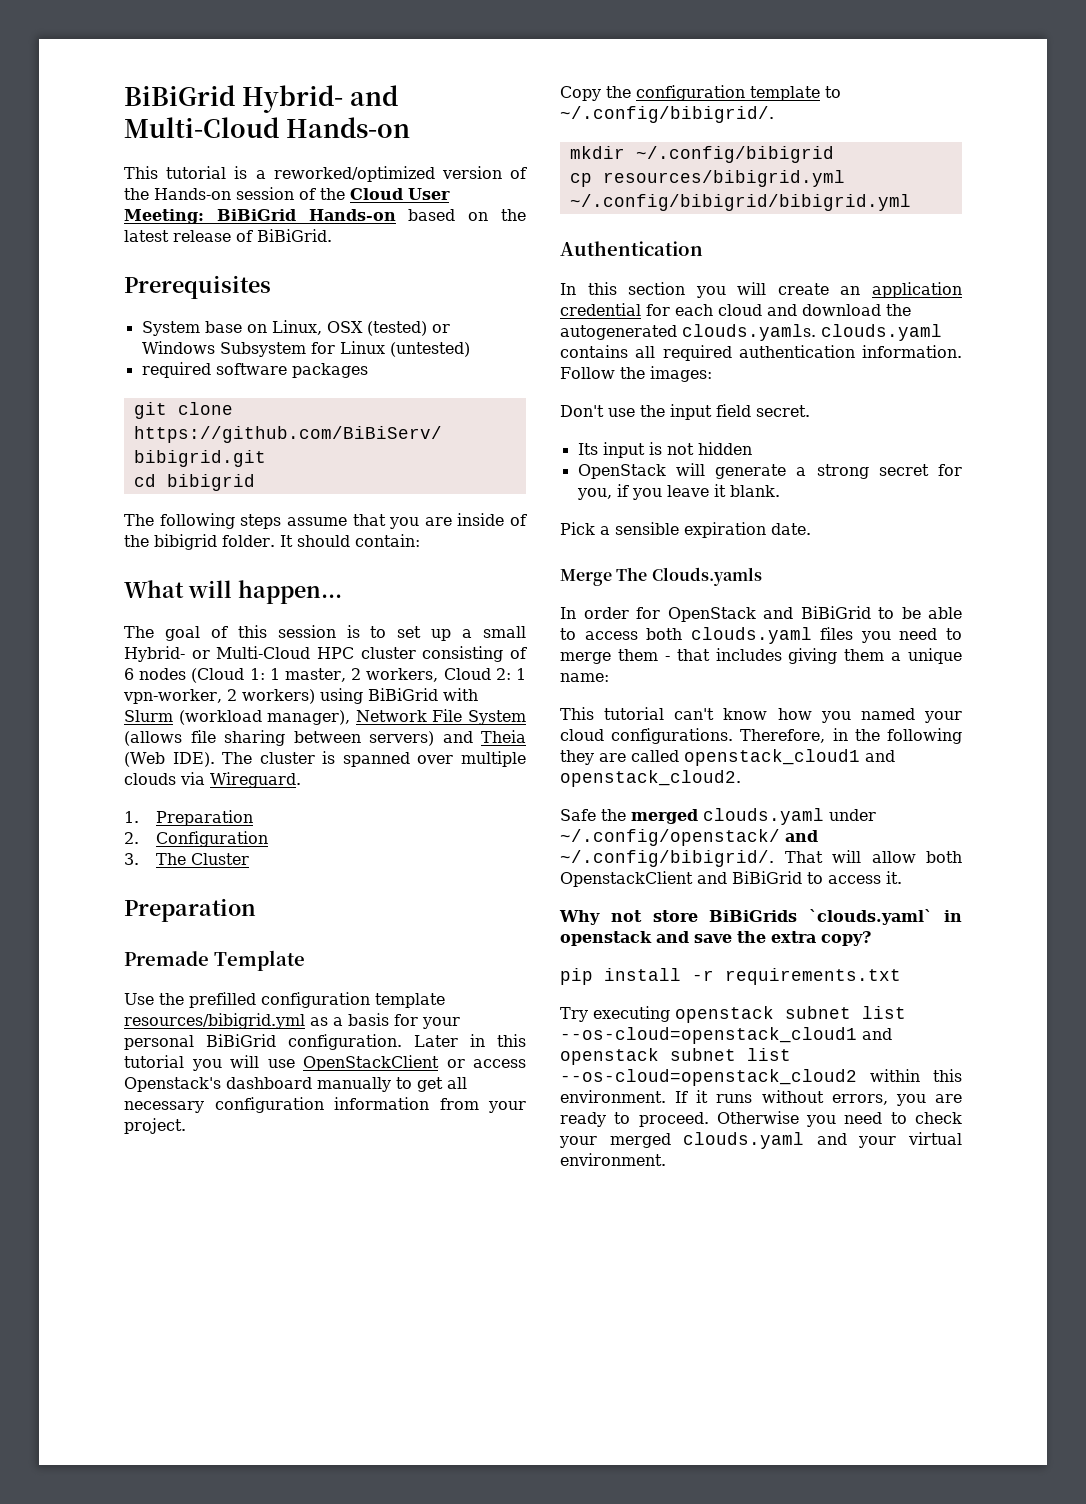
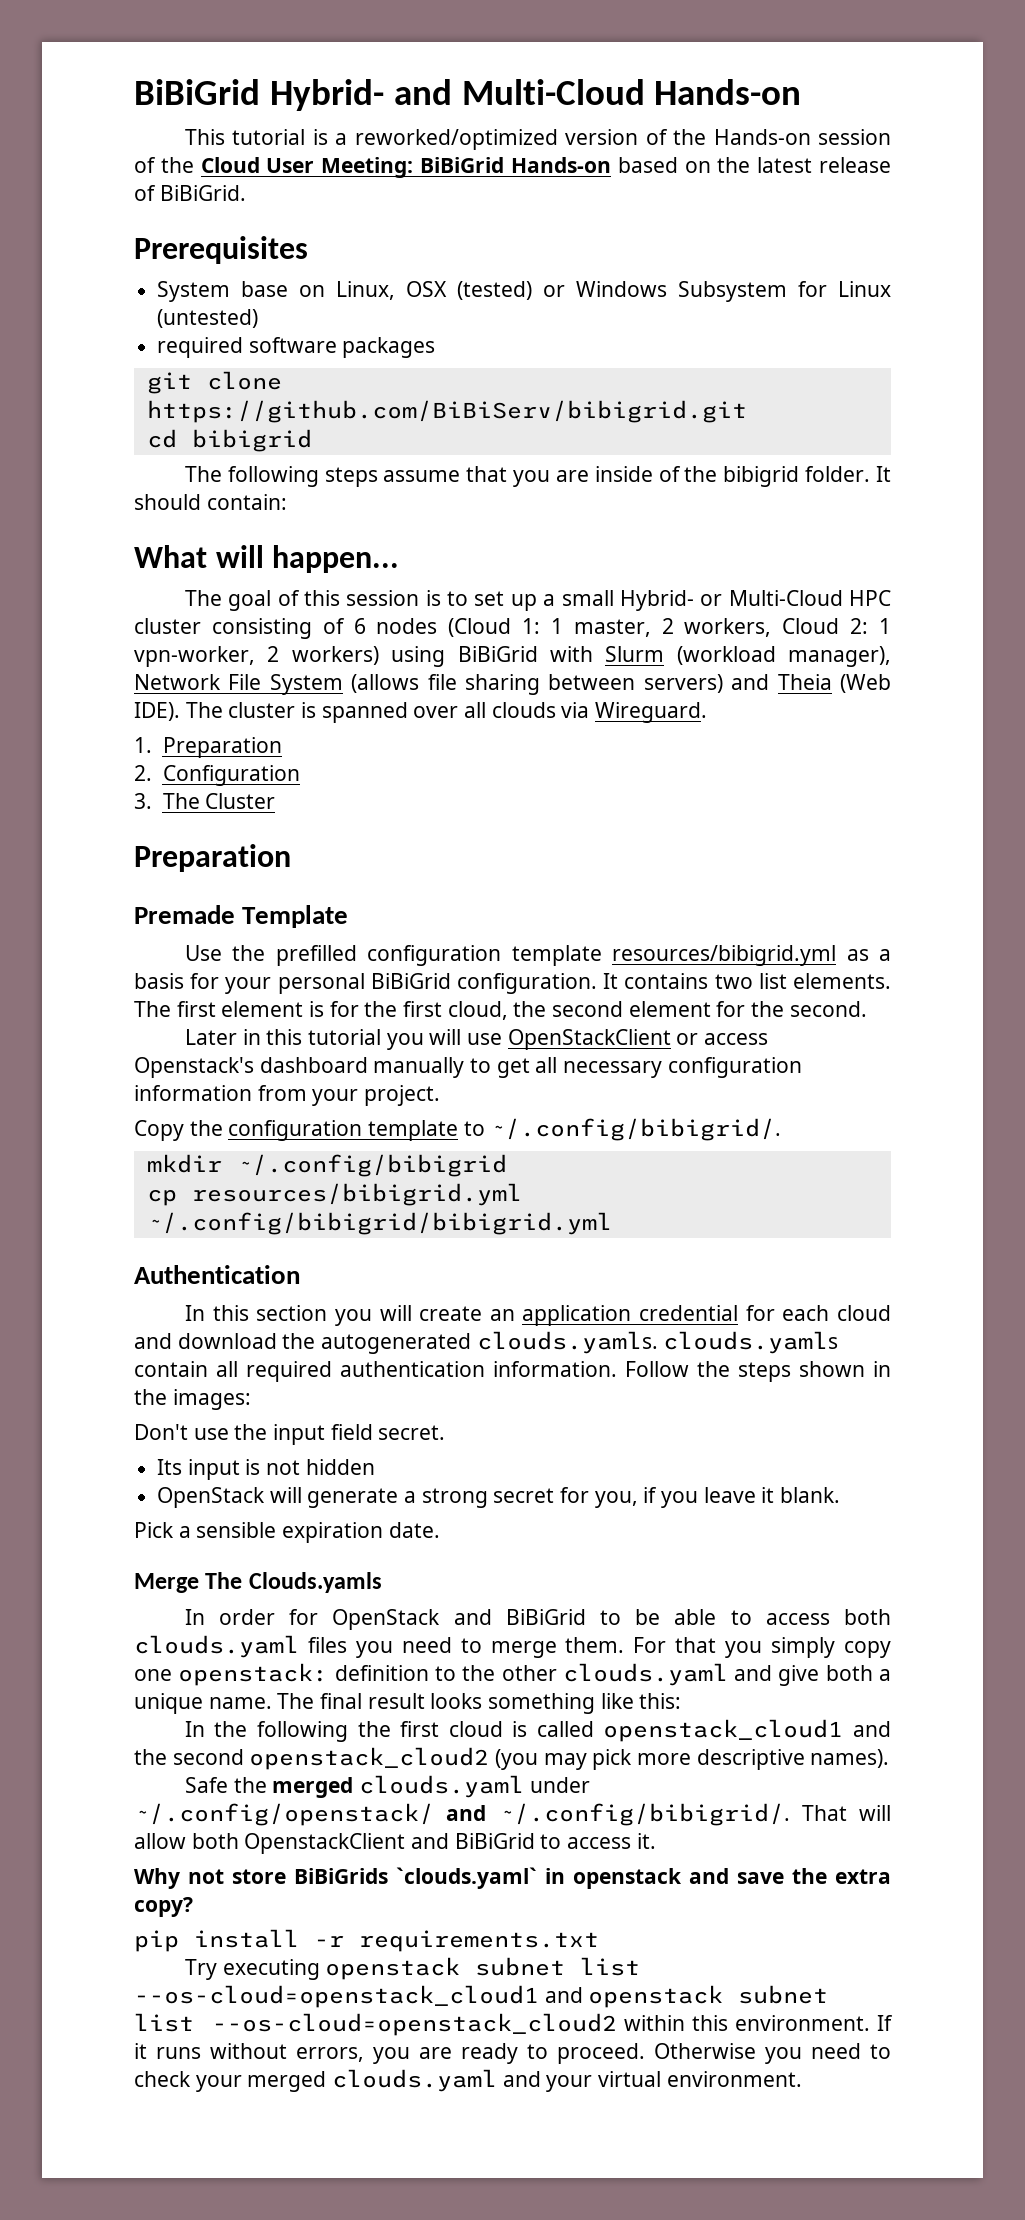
[461,751,526,767] multiple -> [464,702,487,718] all
(402, 1042) none -> [603,973,891,989] [134,1001,867,1020] It contains two list elements. The first element is for the first cloud, the second element for the second. //
[821,324,942,341] [560,345,628,358] clouds.yaml contains -> [663,1331,839,1354] [134,1361,208,1377] clouds.yamls contain
(645, 373) none -> [738,1361,891,1382] [134,1389,167,1405] steps shown in the
[617,648,962,664] [560,673,609,682] [560,707,962,723] [560,728,962,744] [560,749,895,766] [560,770,741,787] them - that includes giving them a unique name: // This tutorial can't know how you named your cloud configurations. Therefore, in the following they are called openstack_cloud1 and openstack_cloud2. -> [565,1637,891,1658] [134,1663,891,1686] [134,1693,682,1714] [184,1719,891,1742] [134,1747,890,1770] them. For that you simply copy one openstack: definition to the other clouds.yaml and give both a unique name. The final result looks something like this: // In the following the first cloud is called openstack_cloud1 and the second openstack_cloud2 (you may pick more descriptive names).

